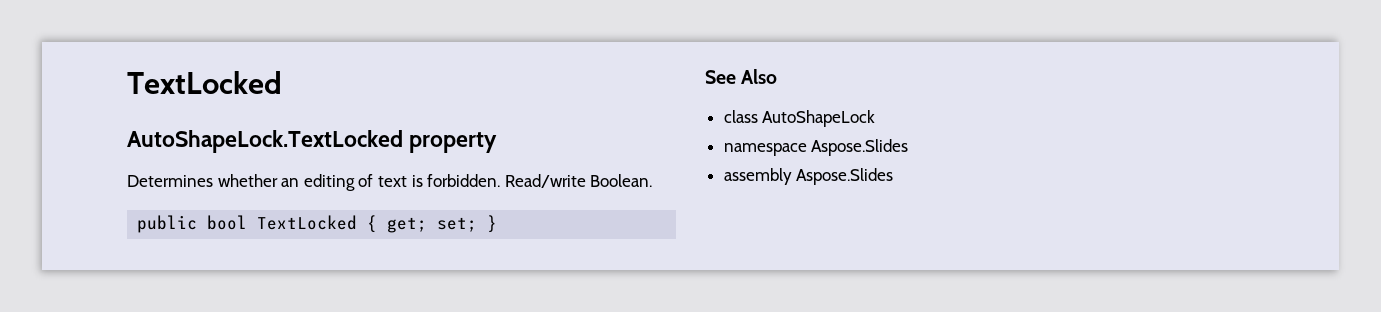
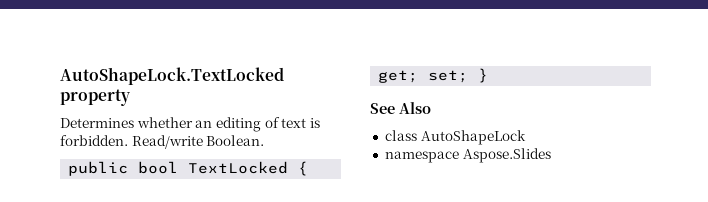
[127,71,282,94] TextLocked // -> (60, 76) none
[723,168,894,185] // assembly Aspose.Slides -> (551, 155) none

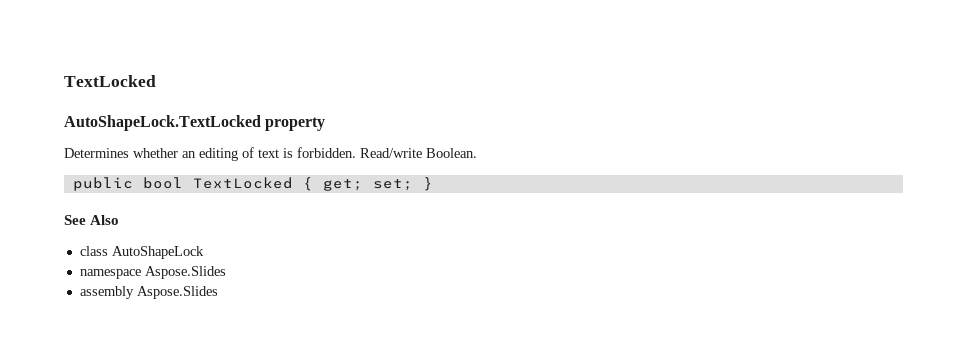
(60, 76) none -> [64,75,156,87] TextLocked //
(551, 155) none -> [79,286,218,299] // assembly Aspose.Slides

